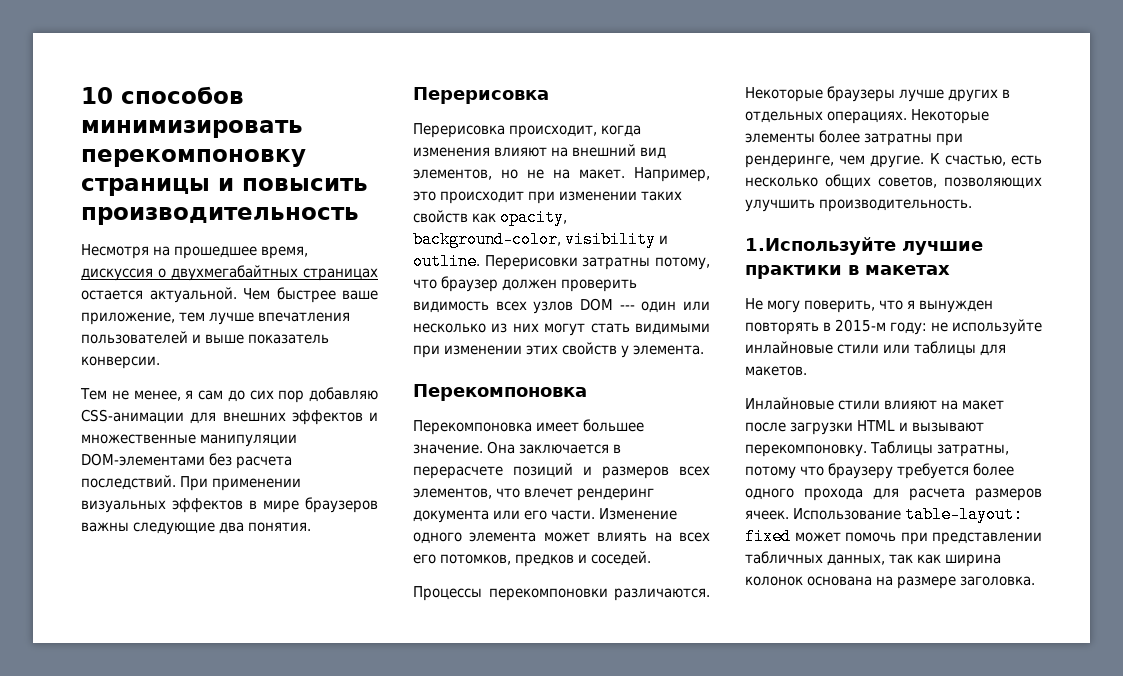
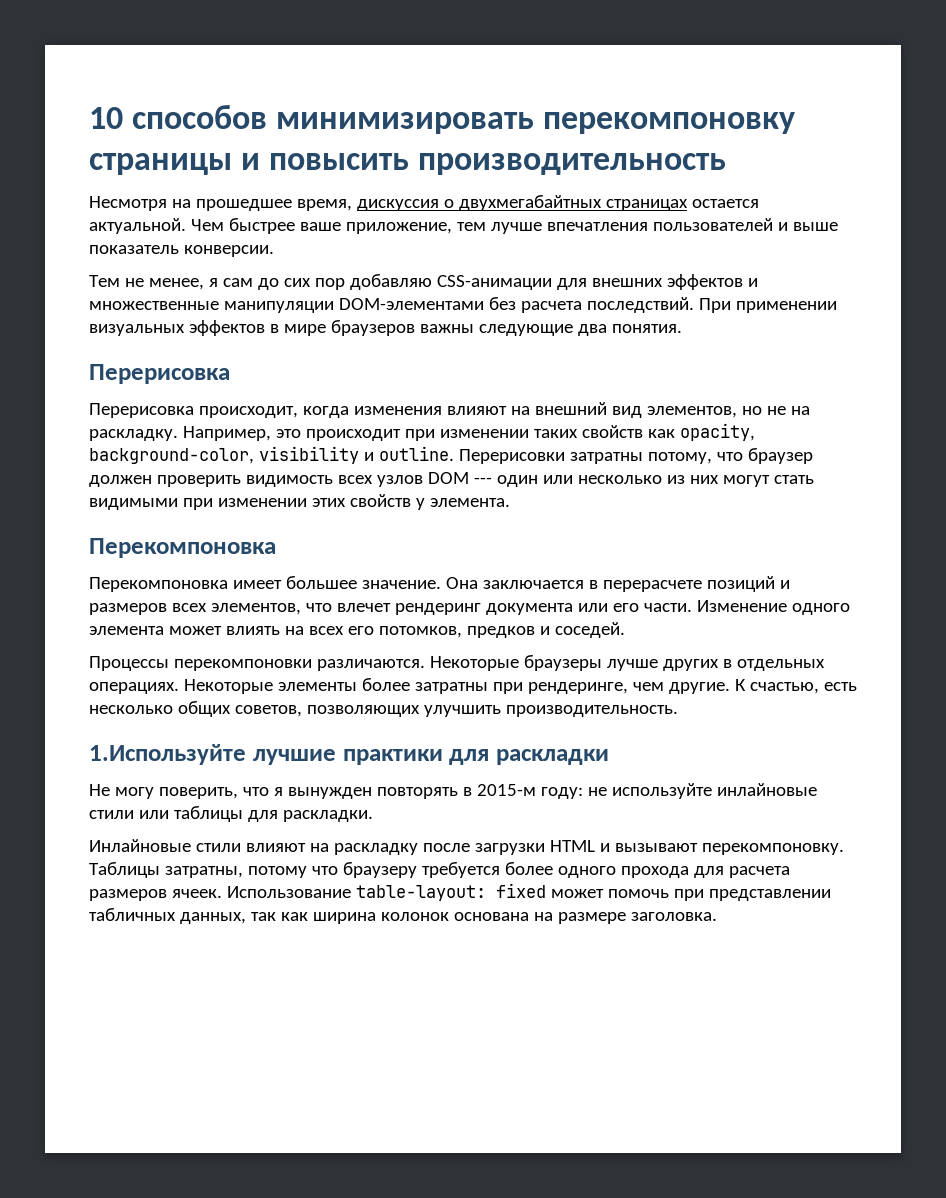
[579,169,625,179] макет. -> [89,429,178,441] раскладку.
[848,265,950,275] в макетах -> [449,749,609,765] для раскладки
[745,366,807,376] макетов. -> [282,810,373,822] раскладки.
[962,400,1004,410] макет -> [333,843,418,855] раскладку

